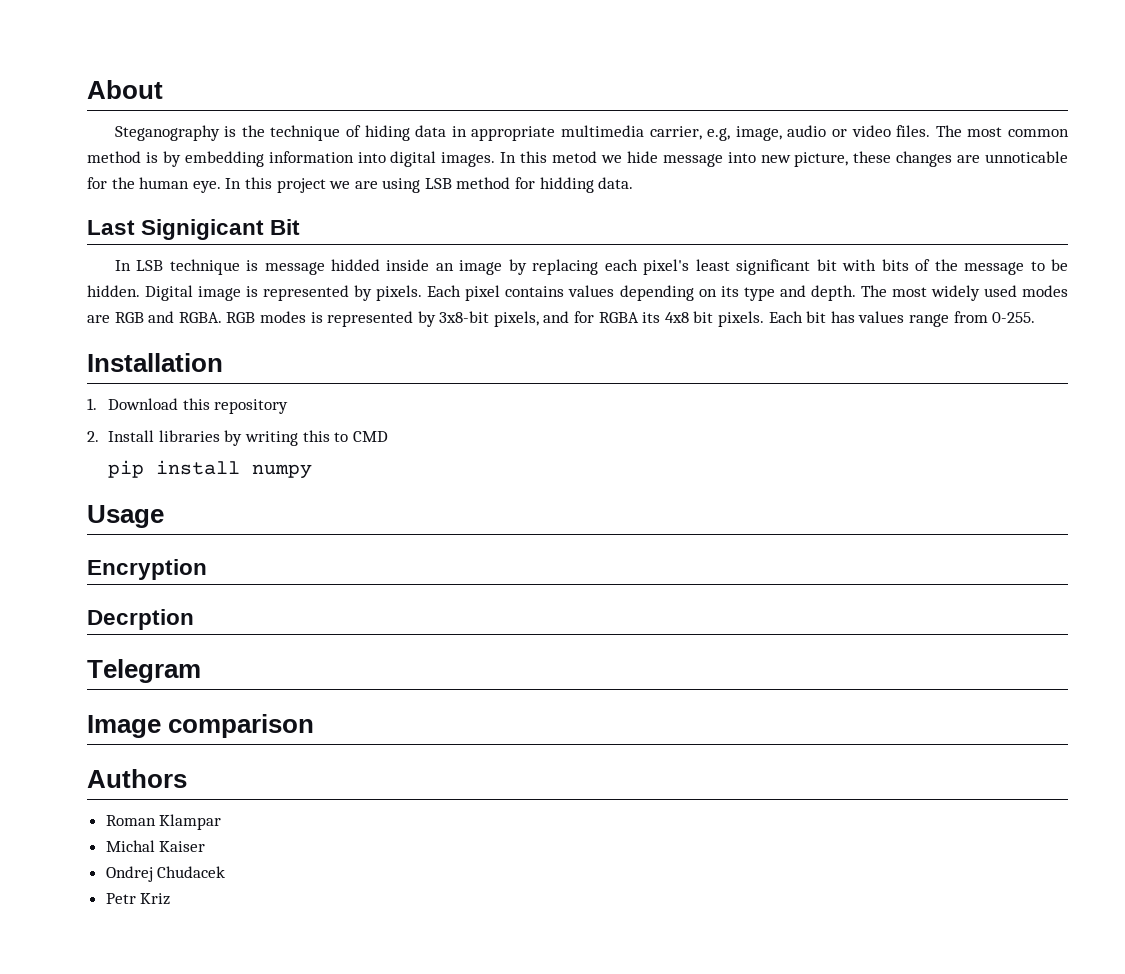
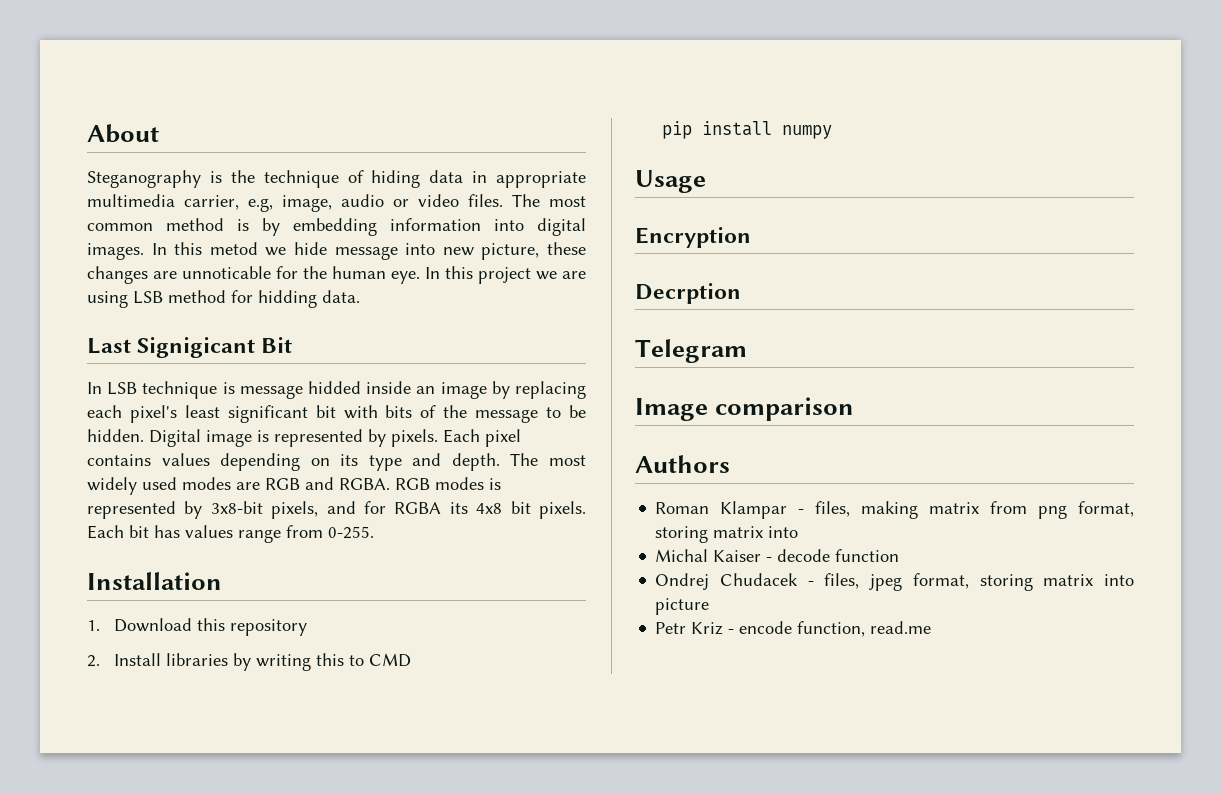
(222, 822) none -> [798,501,1134,519] [655,526,799,543] - files, making matrix from png format, storing matrix into
(206, 846) none -> [766,549,900,562] - decode function
[105,893,171,905] // Petr Kriz -> [807,573,1134,591] [655,598,710,615] [655,621,932,637] - files, jpeg format, storing matrix into picture // Petr Kriz - encode function, read.me

